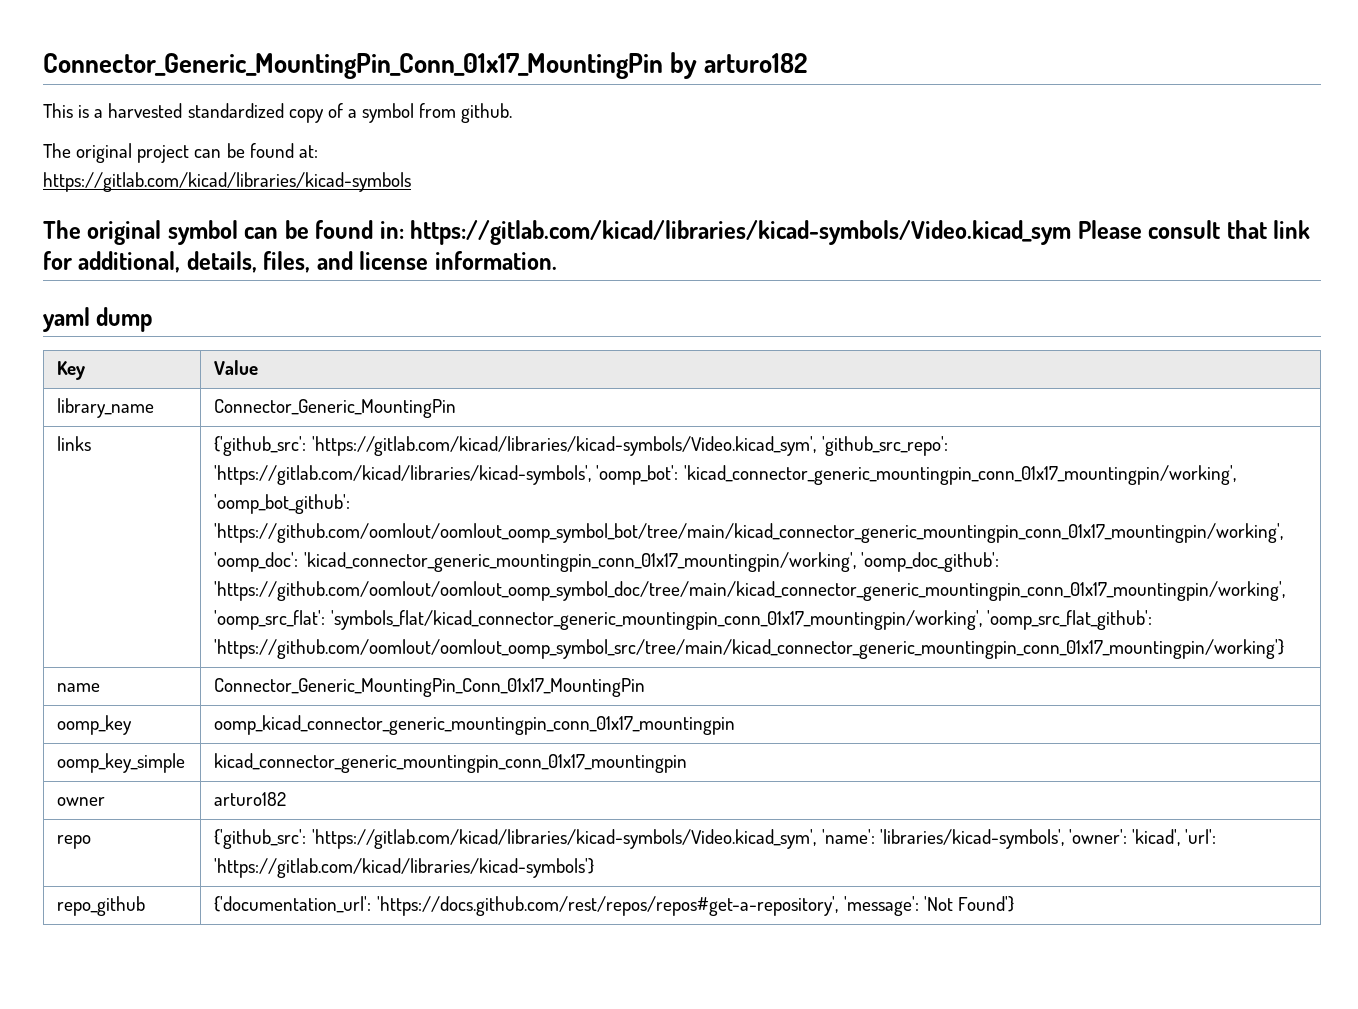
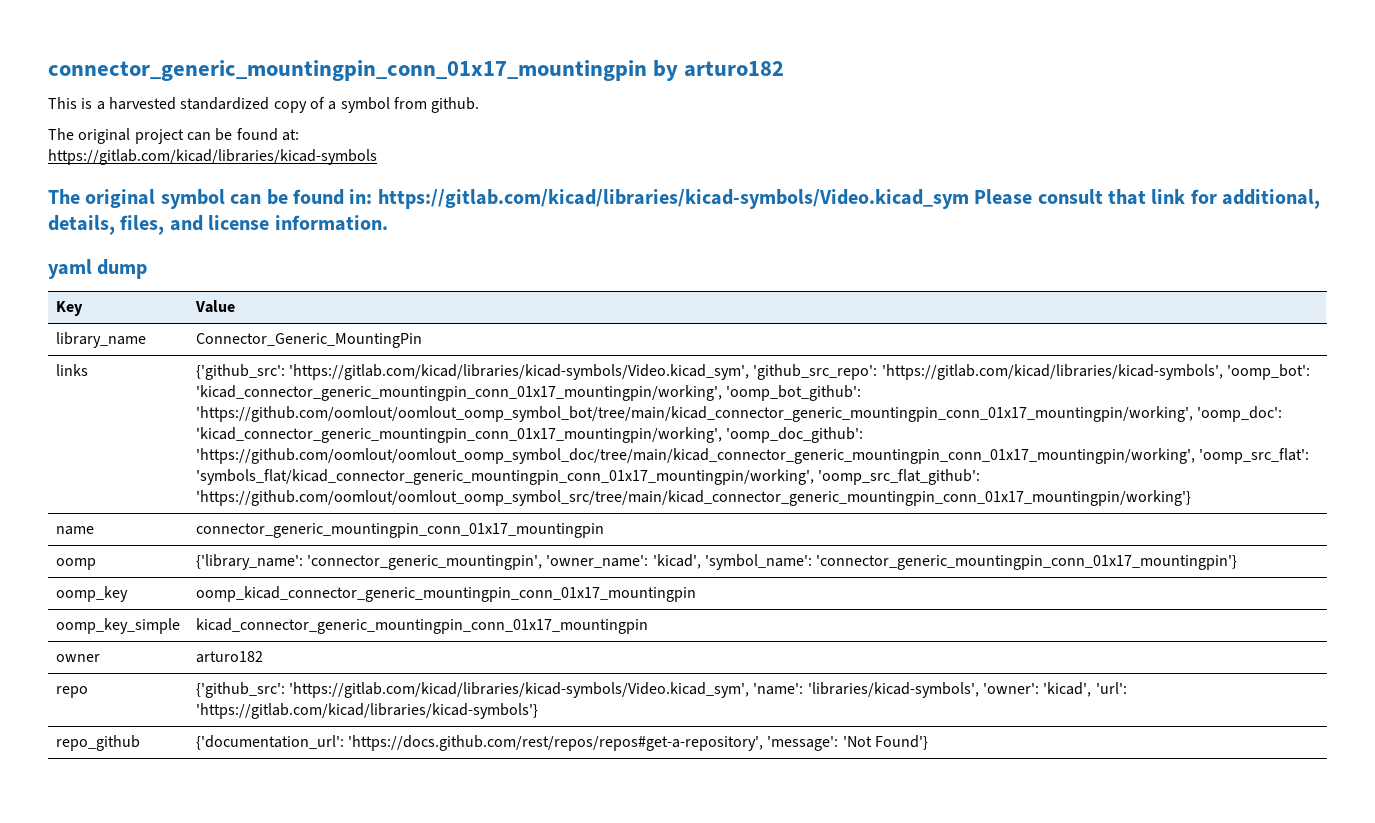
[43,53,663,79] Connector_Generic_MountingPin_Conn_01x17_MountingPin -> [48,60,647,81] connector_generic_mountingpin_conn_01x17_mountingpin
[214,678,646,697] Connector_Generic_MountingPin_Conn_01x17_MountingPin -> [195,523,604,538] [55,558,96,570] [195,554,1238,570] connector_generic_mountingpin_conn_01x17_mountingpin // oomp | {'library_name': 'connector_generic_mountingpin', 'owner_name': 'kicad', 'symbol_name': 'connector_generic_mountingpin_conn_01x17_mountingpin'}

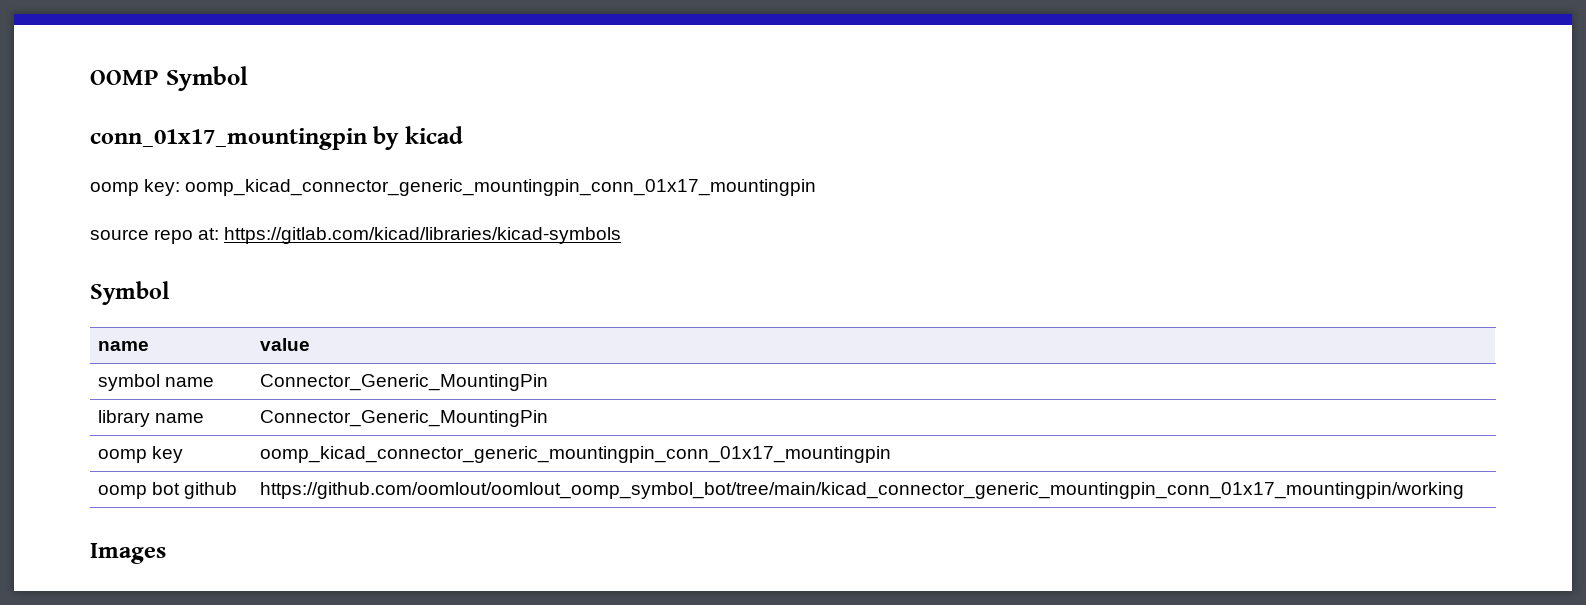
[48,60,785,81] [48,97,480,113] [48,128,278,144] connector_generic_mountingpin_conn_01x17_mountingpin by arturo182 // This is a harvested standardized copy of a symbol from github. // The original project can be found -> [90,66,248,91] [90,126,463,150] [90,179,817,196] [90,229,194,244] OOMP Symbol // conn_01x17_mountingpin by kicad // oomp key: oomp_kicad_connector_generic_mountingpin_conn_01x17_mountingpin // source repo
(299, 135) // -> (220, 234) none
[48,189,1321,209] [48,215,388,235] [48,259,148,279] [55,301,83,316] [194,300,235,313] [55,332,146,348] [195,333,422,348] [55,364,88,376] [195,364,1311,380] [195,385,862,401] [195,406,1283,422] [195,427,864,443] [195,448,1310,464] [195,469,981,485] [195,490,1191,506] [55,526,94,535] [195,523,604,538] [55,558,96,570] [195,554,1238,570] [55,586,128,602] [195,586,696,602] [55,618,180,634] [195,618,648,634] [55,654,100,662] [195,651,263,663] [55,686,88,698] [195,682,1127,698] [195,703,538,719] [55,735,140,751] [195,735,929,751] The original symbol can be found in: https://gitlab.com/kicad/libraries/kicad-symbols/Video.kicad_sym Please consult that link for additional, details, files, and license information. // yaml dump // Key | Value // library_name | Connector_Generic_MountingPin // links | {'github_src': 'https://gitlab.com/kicad/libraries/kicad-symbols/Video.kicad_sym', 'github_src_repo': 'https://gitlab.com/kicad/libraries/kicad-symbols', 'oomp_bot': 'kicad_connector_generic_mountingpin_conn_01x17_mountingpin/working', 'oomp_bot_github': 'https://github.com/oomlout/oomlout_oomp_symbol_bot/tree/main/kicad_connector_generic_mountingpin_conn_01x17_mountingpin/working', 'oomp_doc': 'kicad_connector_generic_mountingpin_conn_01x17_mountingpin/working', 'oomp_doc_github': 'https://github.com/oomlout/oomlout_oomp_symbol_doc/tree/main/kicad_connector_generic_mountingpin_conn_01x17_mountingpin/working', 'oomp_src_flat': 'symbols_flat/kicad_connector_generic_mountingpin_conn_01x17_mountingpin/working', 'oomp_src_flat_github': 'https://github.com/oomlout/oomlout_oomp_symbol_src/tree/main/kicad_connector_generic_mountingpin_conn_01x17_mountingpin/working'} // name | connector_generic_mountingpin_conn_01x17_mountingpin // oomp | {'library_name': 'connector_generic_mountingpin', 'owner_name': 'kicad', 'symbol_name': 'connector_generic_mountingpin_conn_01x17_mountingpin'} // oomp_key | oomp_kicad_connector_generic_mountingpin_conn_01x17_mountingpin // oomp_key_simple | kicad_connector_generic_mountingpin_conn_01x17_mountingpin // owner | arturo182 // repo | {'github_src': 'https://gitlab.com/kicad/libraries/kicad-symbols/Video.kicad_sym', 'name': 'libraries/kicad-symbols', 'owner': 'kicad', 'url': 'https://gitlab.com/kicad/libraries/kicad-symbols'} // repo_github | {'documentation_url': 'https://docs.github.com/rest/repos/repos#get-a-repository', 'message': 'Not Found'} -> [90,281,170,305] [97,341,149,351] [259,338,310,351] [97,374,215,391] [259,374,548,391] [97,410,205,427] [259,410,548,427] [97,446,184,463] [259,446,891,463] [97,482,238,499] [259,482,1464,499] [90,543,166,564] Symbol // name | value // symbol name | Connector_Generic_MountingPin // library name | Connector_Generic_MountingPin // oomp key | oomp_kicad_connector_generic_mountingpin_conn_01x17_mountingpin // oomp bot github | https://github.com/oomlout/oomlout_oomp_symbol_bot/tree/main/kicad_connector_generic_mountingpin_conn_01x17_mountingpin/working // Images

